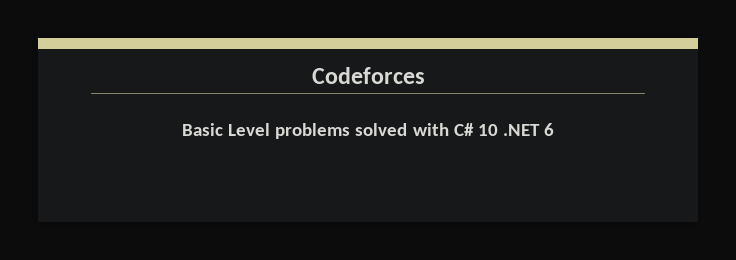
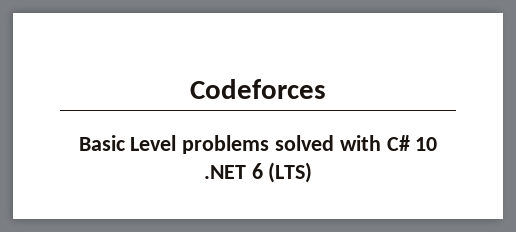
(555, 129) none -> [268,162,313,183] (LTS)

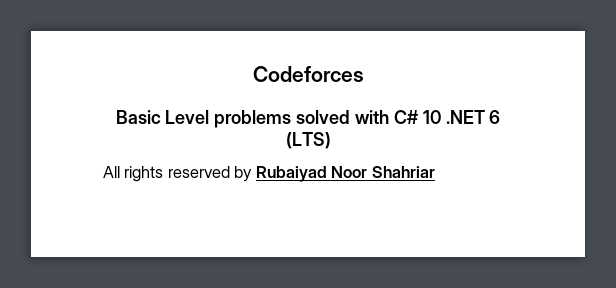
(313, 172) none -> [103,166,435,182] // All rights reserved by Rubaiyad Noor Shahriar

